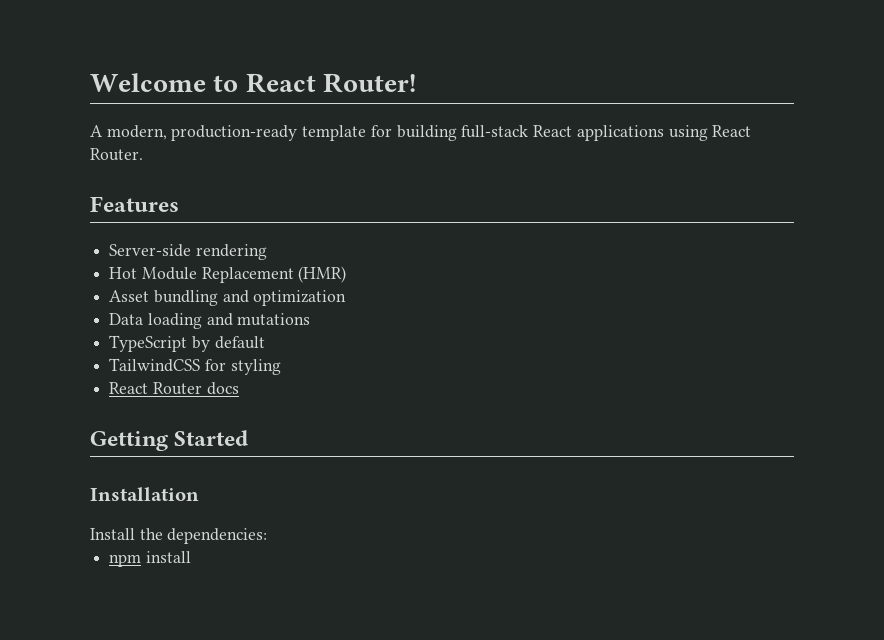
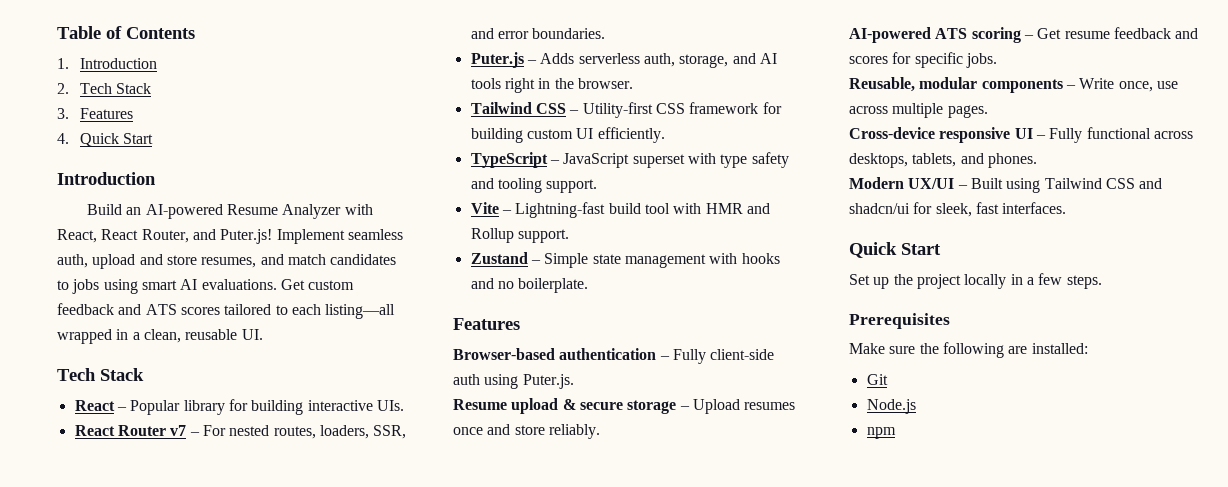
[90,73,417,93] [90,125,752,141] [90,148,143,161] [90,196,179,212] [109,244,267,260] [109,266,347,283] [109,290,347,306] [109,313,311,329] [109,335,265,352] [109,358,281,375] [109,382,239,395] [90,430,249,451] [90,487,199,501] [90,528,268,544] Welcome to React Router! // A modern, production-ready template for building full-stack React applications using React Router. // Features // Server-side rendering // Hot Module Replacement (HMR) // Asset bundling and optimization // Data loading and mutations // TypeScript by default // TailwindCSS for styling // React Router docs // Getting Started // Installation // Install the dependencies: -> [57,26,195,39] [57,58,157,69] [57,83,151,94] [57,108,133,119] [57,133,153,147] [57,172,156,185] [86,204,373,219] [57,229,403,244] [57,254,397,269] [57,279,355,294] [57,303,396,319] [57,329,263,344] [57,368,144,381] [74,399,404,415] [74,425,407,439] [470,28,606,39] [470,52,777,68] [470,78,633,93] [470,102,782,118] [470,127,665,143] [470,152,789,168] [470,178,598,193] [470,202,770,218] [470,228,569,243] [470,252,780,268] [470,278,589,293] [453,318,520,330] [453,348,775,364] [453,374,574,389] [453,398,796,414] [453,424,600,439] [849,27,1199,43] [849,52,997,68] [849,77,1178,93] [849,103,988,118] [849,127,1193,143] [849,153,1037,168] [849,177,1163,193] [849,202,1067,217] [849,242,941,258] [849,273,1102,289] [849,313,950,329] [849,342,1088,358] [866,374,888,385] [866,399,916,414] Table of Contents // 1. Introduction // 2. Tech Stack // 3. Features // 4. Quick Start // Introduction // Build an AI-powered Resume Analyzer with React, React Router, and Puter.js! Implement seamless auth, upload and store resumes, and match candidates to jobs using smart AI evaluations. Get custom feedback and ATS scores tailored to each listing—all wrapped in a clean, reusable UI. // Tech Stack // React – Popular library for building interactive UIs. // React Router v7 – For nested routes, loaders, SSR, and error boundaries. // Puter.js – Adds serverless auth, storage, and AI tools right in the browser. // Tailwind CSS – Utility-first CSS framework for building custom UI efficiently. // TypeScript – JavaScript superset with type safety and tooling support. // Vite – Lightning-fast build tool with HMR and Rollup support. // Zustand – Simple state management with hooks and no boilerplate. // Features // Browser-based authentication – Fully client-side auth using Puter.js. // Resume upload & secure storage – Upload resumes once and store reliably. // AI-powered ATS scoring – Get resume feedback and scores for specific jobs. // Reusable, modular components – Write once, use across multiple pages. // Cross-device responsive UI – Fully functional across desktops, tablets, and phones. // Modern UX/UI – Built using Tailwind CSS and shadcn/ui for sleek, fast interfaces. // Quick Start // Set up the project locally in a few steps. // Prerequisites // Make sure the following are installed: // Git // Node.js
[145,551,191,563] install -> (896, 433) none

